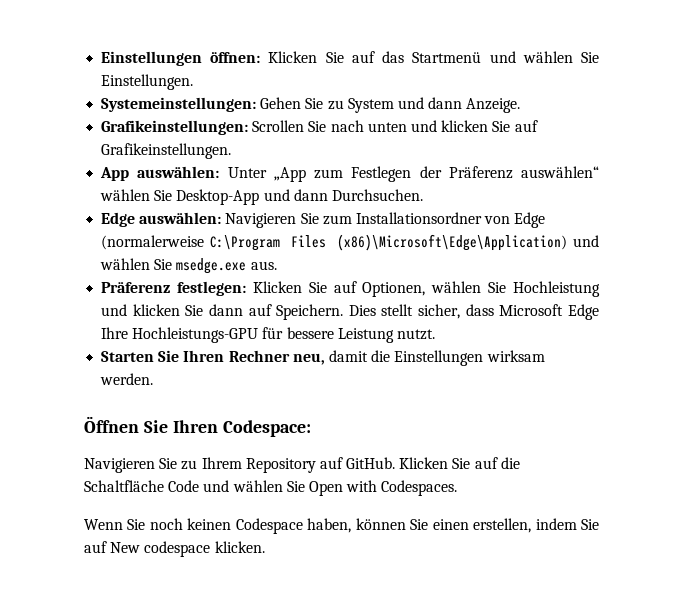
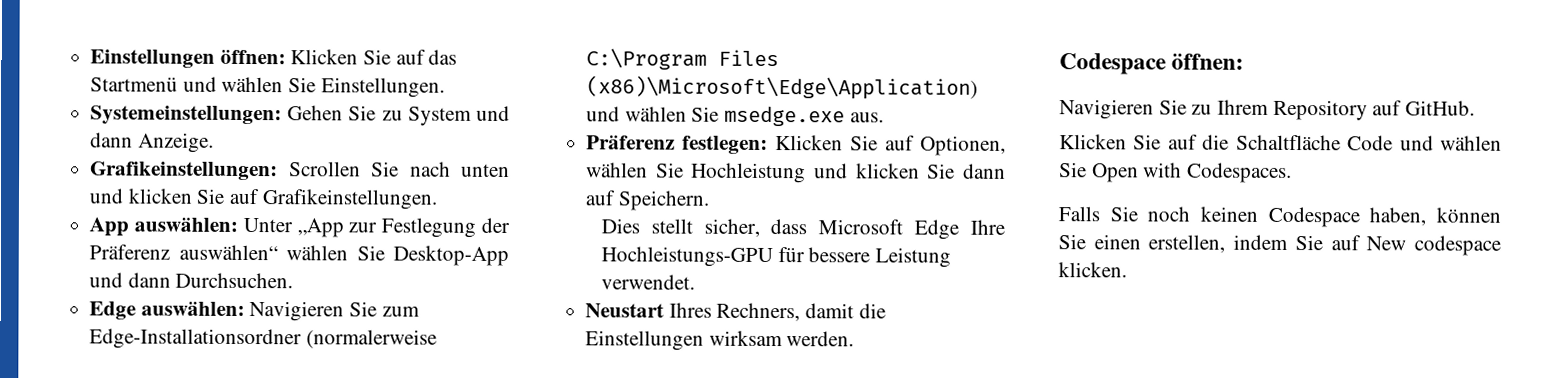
[314,166,412,182] zum Festlegen -> [348,217,477,238] zur Festlegung
[355,212,546,228] Installationsordner von Edge -> [89,328,303,350] Edge-Installationsordner
(344, 312) none -> (710, 200) //
[396,329,435,340] [101,350,325,365] nutzt. // Starten Sie Ihren Rechner neu, -> [600,274,695,290] [585,302,801,322] verwendet. // Neustart Ihres Rechners,
[84,416,311,437] Öffnen Sie Ihren Codespace: -> [1059,53,1245,75] Codespace öffnen:
(396, 463) none -> (1476, 108) //
[84,519,123,530] Wenn -> [1058,206,1100,222] Falls

